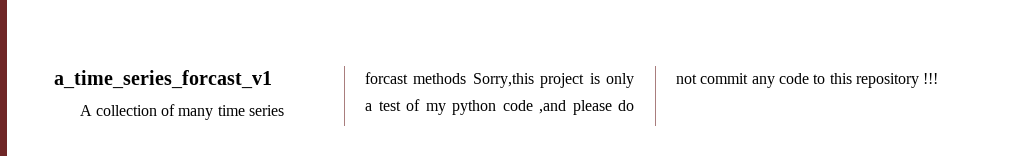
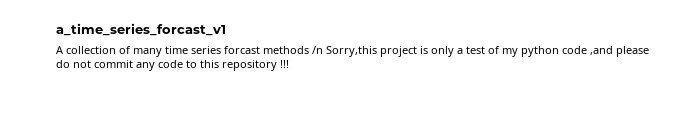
(467, 78) none -> [312,46,323,54] /n

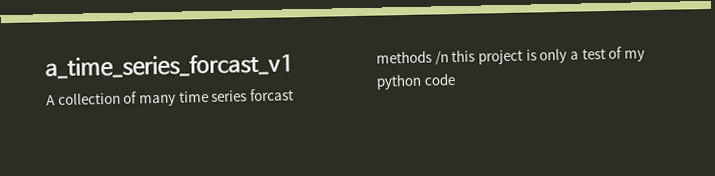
[326,46,377,57] Sorry,this -> [451,49,476,63] this
[590,46,649,57] [56,60,289,71] ,and please do not commit any code to this repository !!! -> (455, 79) none

